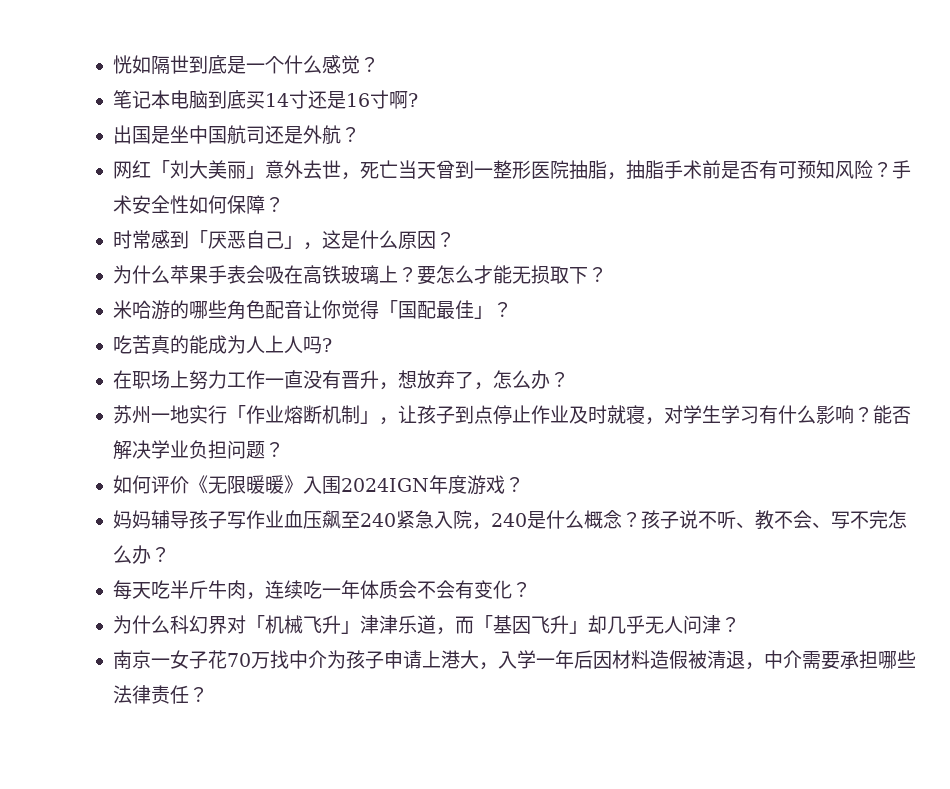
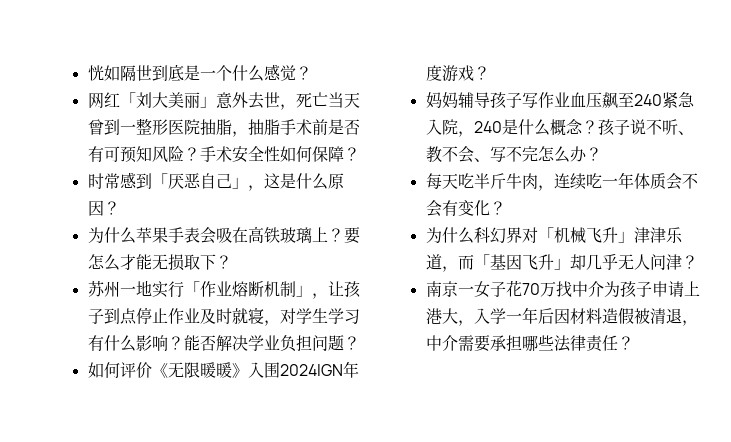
[112,90,418,109] [112,125,360,144] // 笔记本电脑到底买14寸还是16寸啊? // 出国是坐中国航司还是外航？ -> (312, 73) none
[112,300,512,320] [112,335,332,354] [112,370,569,390] // 米哈游的哪些角色配音让你觉得「国配最佳」？ // 吃苦真的能成为人上人吗? // 在职场上努力工作一直没有晋升，想放弃了，怎么办？ -> (232, 262) none

